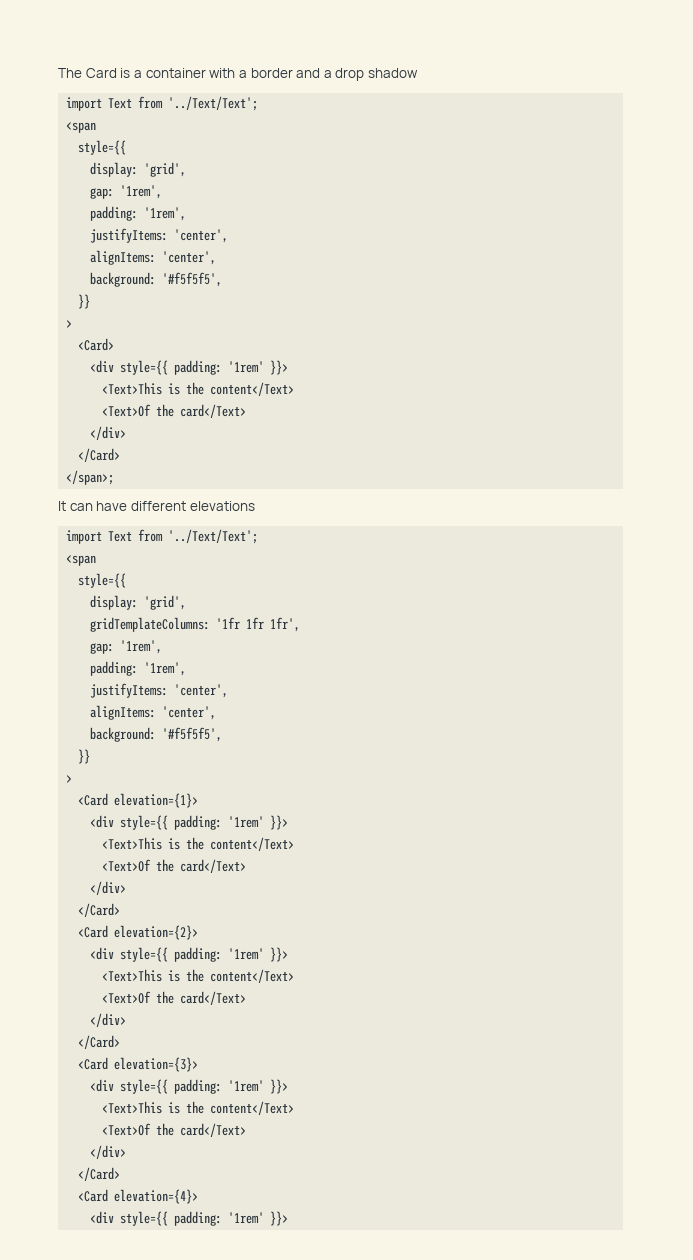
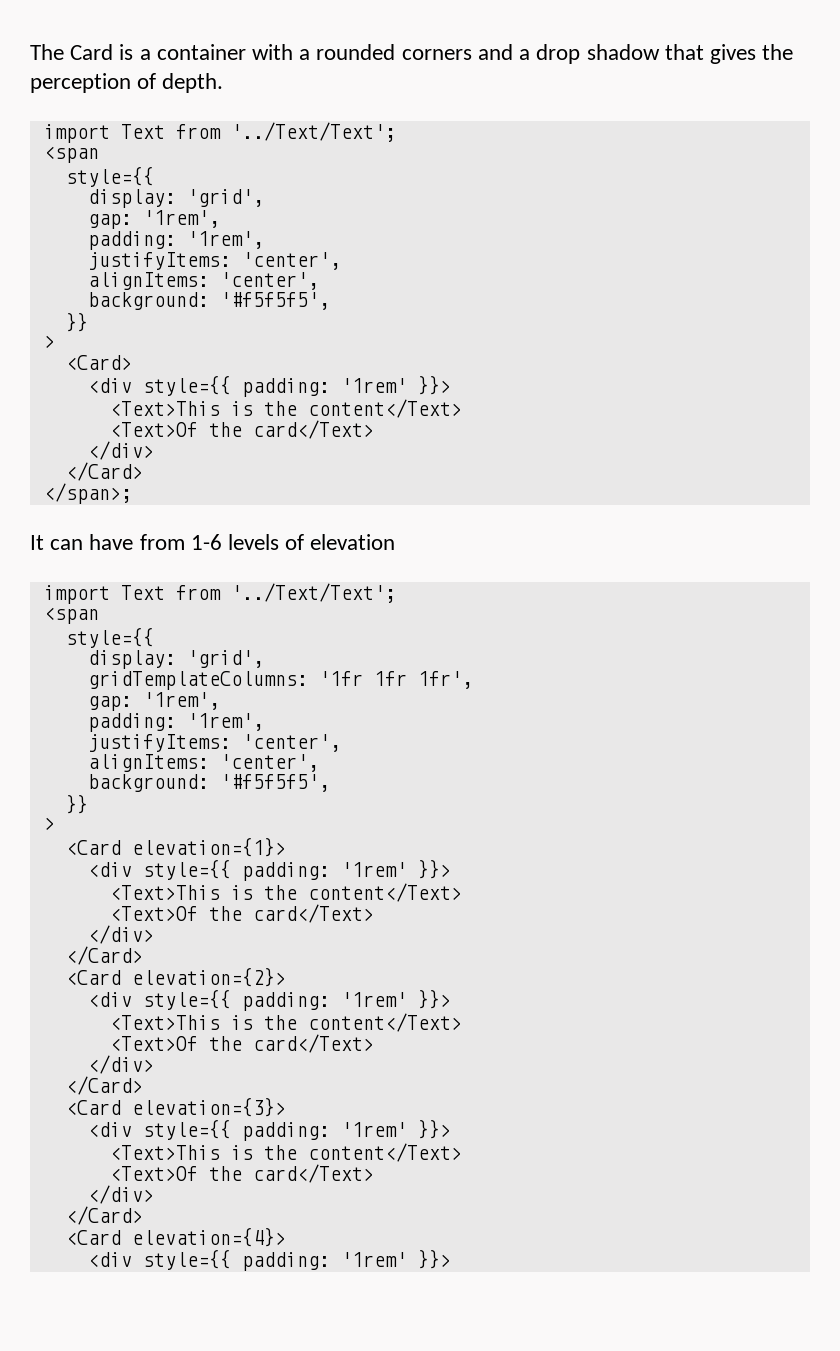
[250,68,293,78] border -> [316,44,472,60] rounded corners
(419, 73) none -> [664,44,794,64] [30,73,224,93] that gives the perception of depth.
[130,501,255,511] different elevations -> [139,534,396,550] from 1-6 levels of elevation

